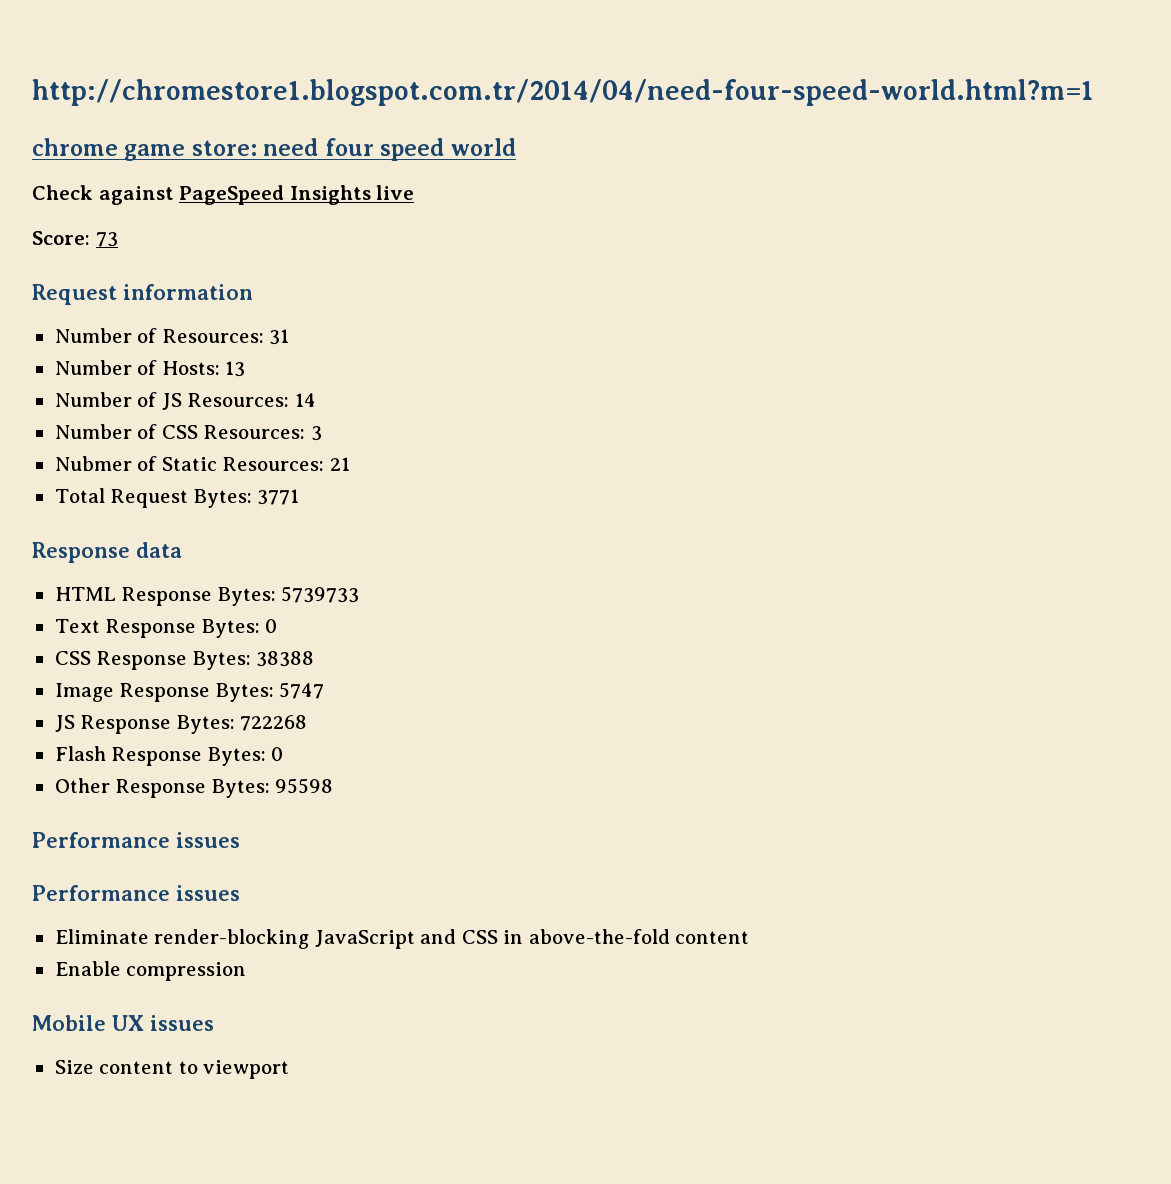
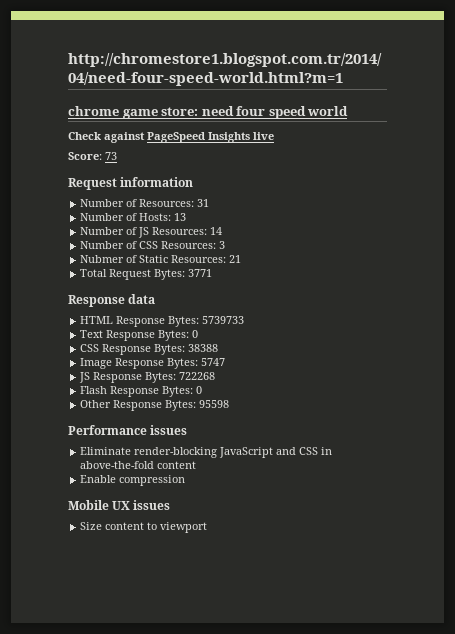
[32,885,240,901] // Performance issues -> (188, 430) none

